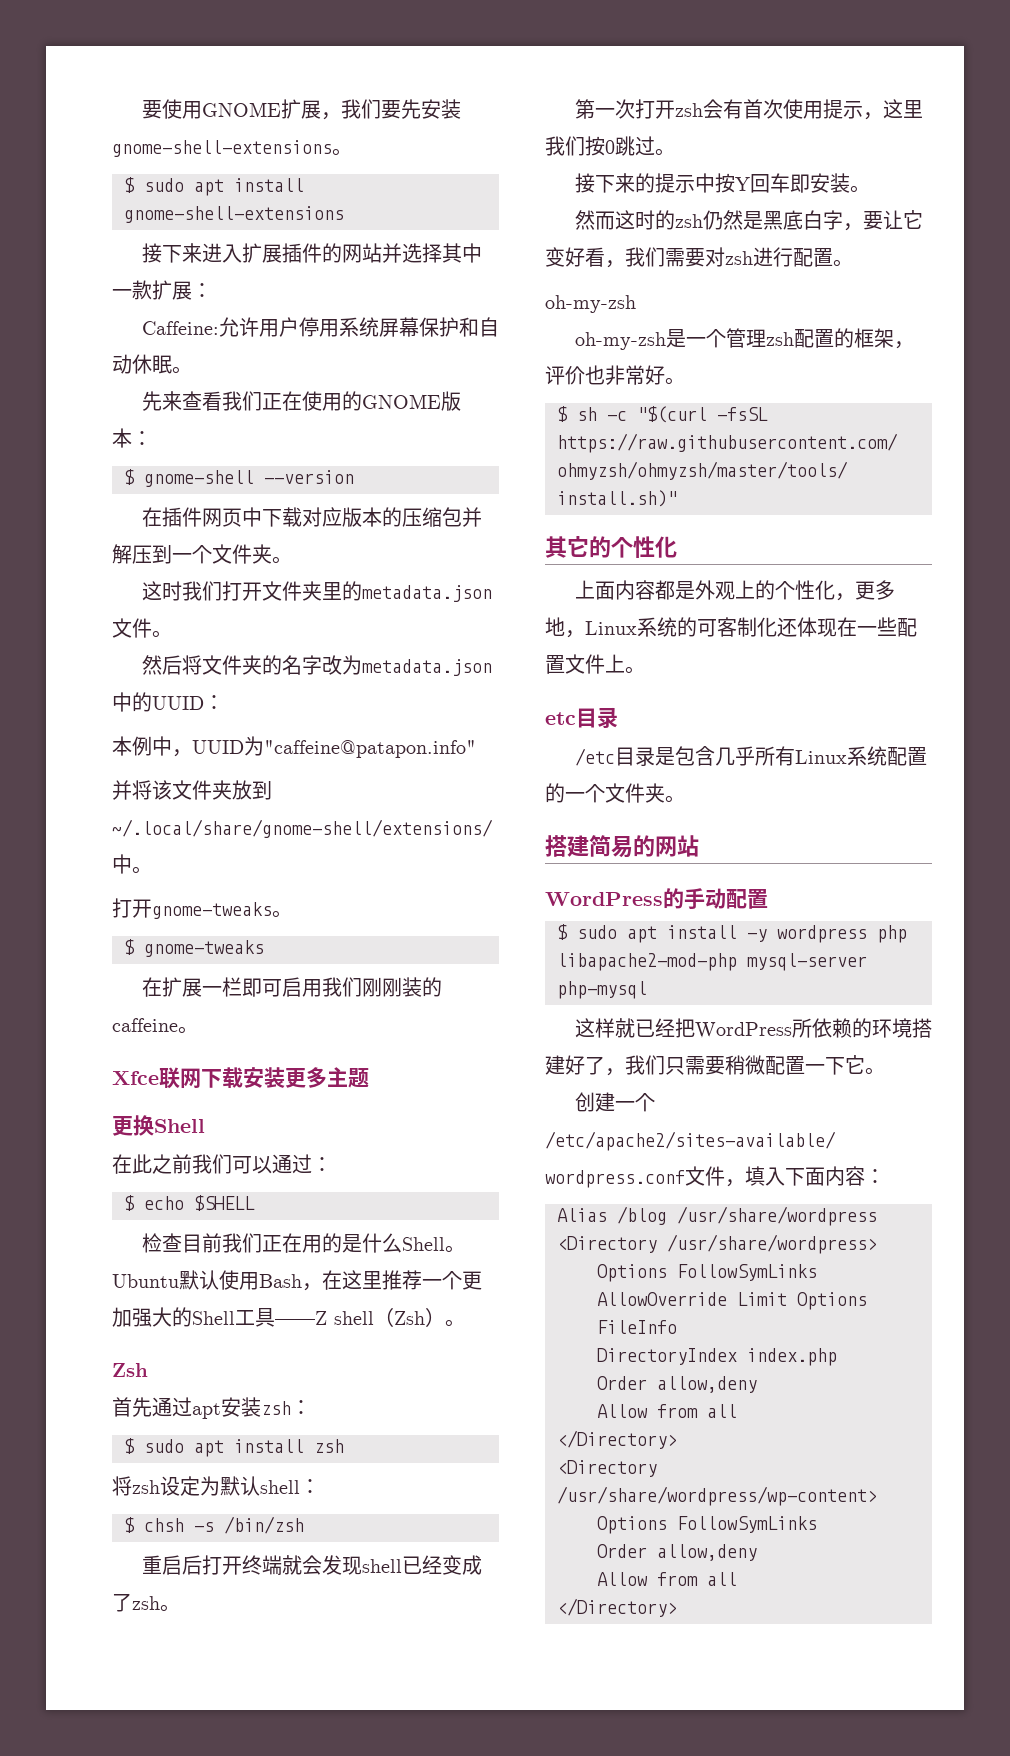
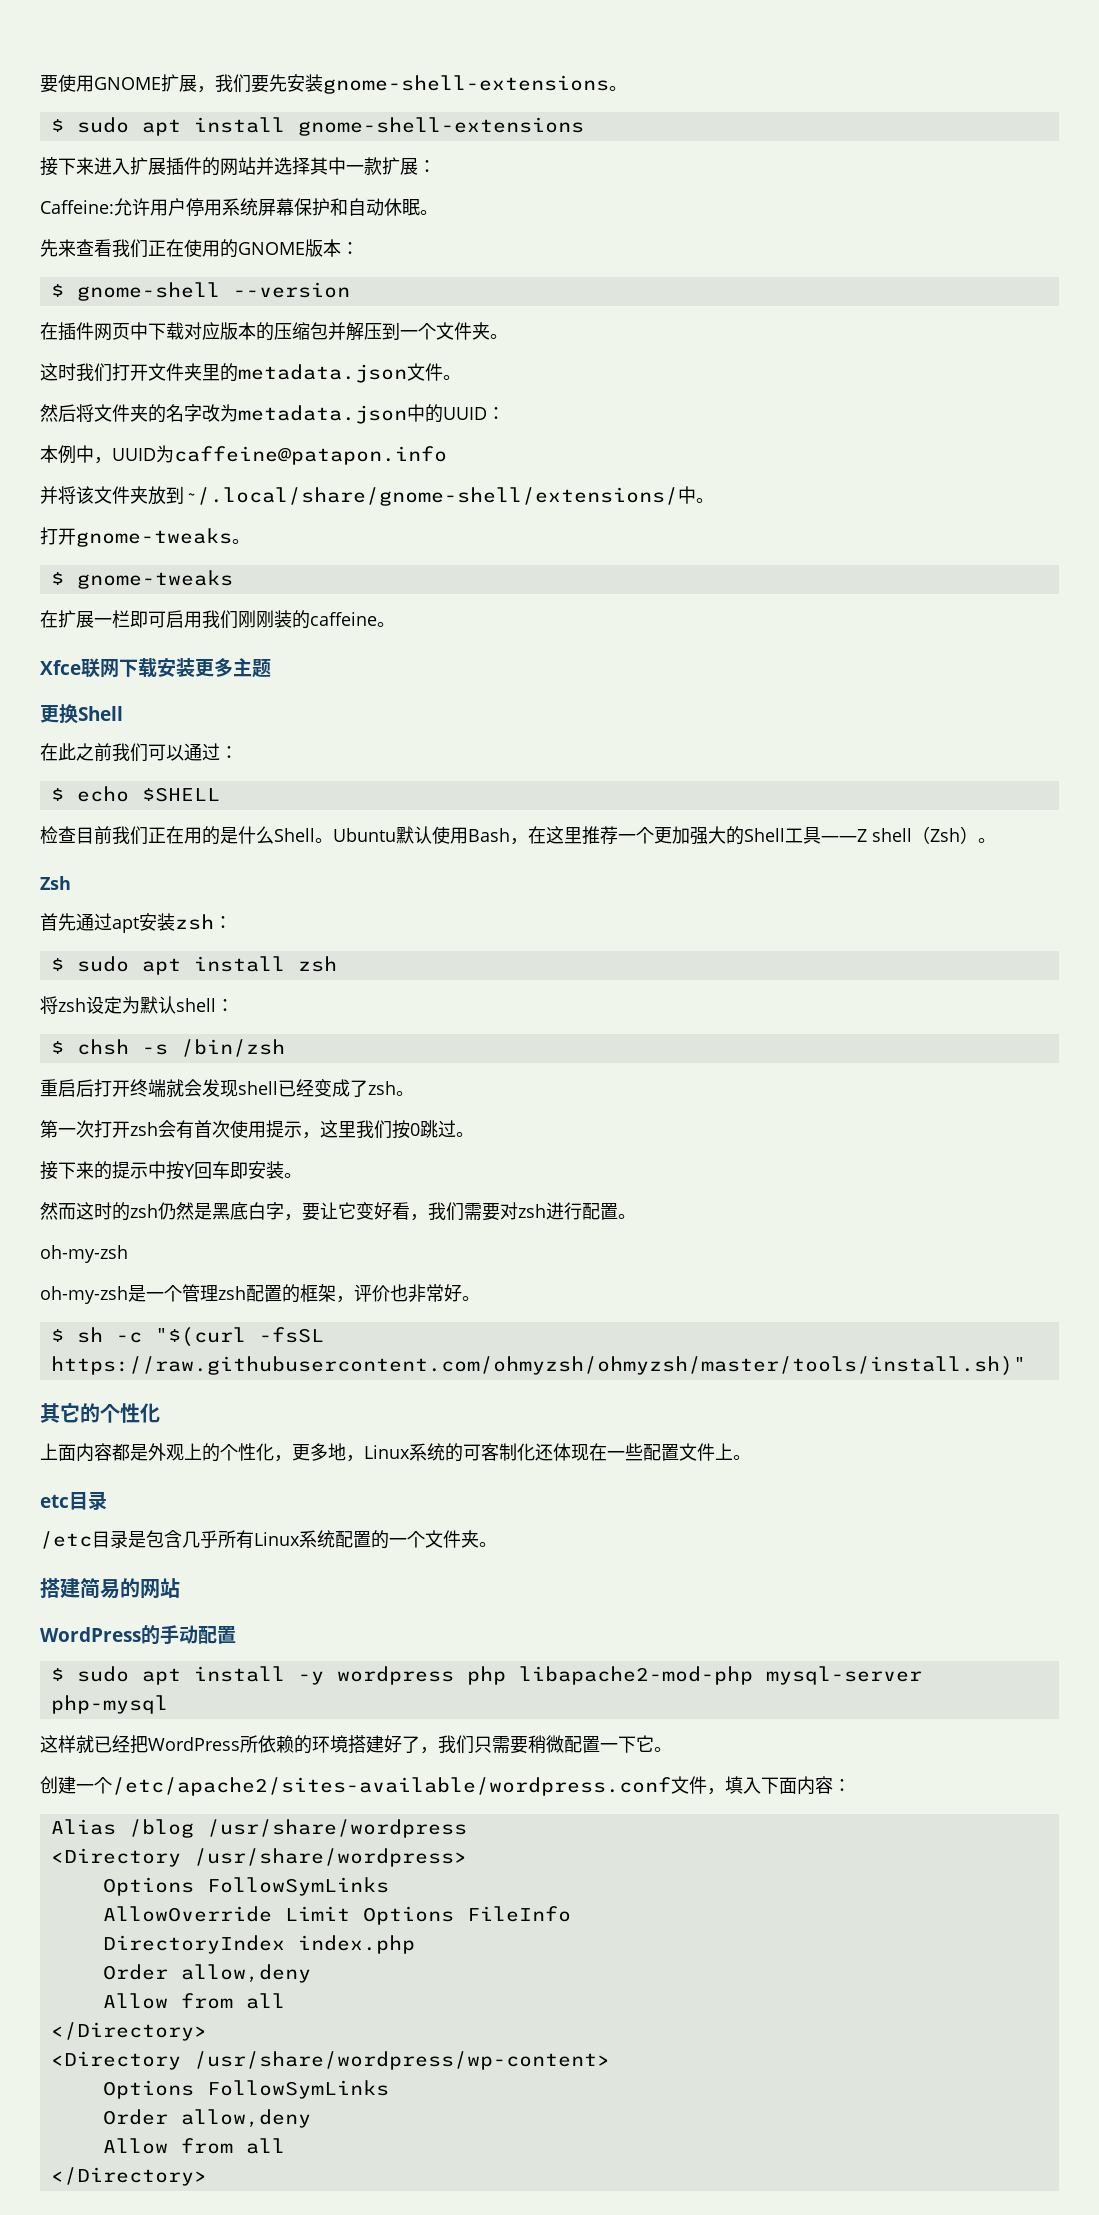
[264,740,476,758] "caffeine@patapon.info" -> [174,446,447,465] caffeine@patapon.info

